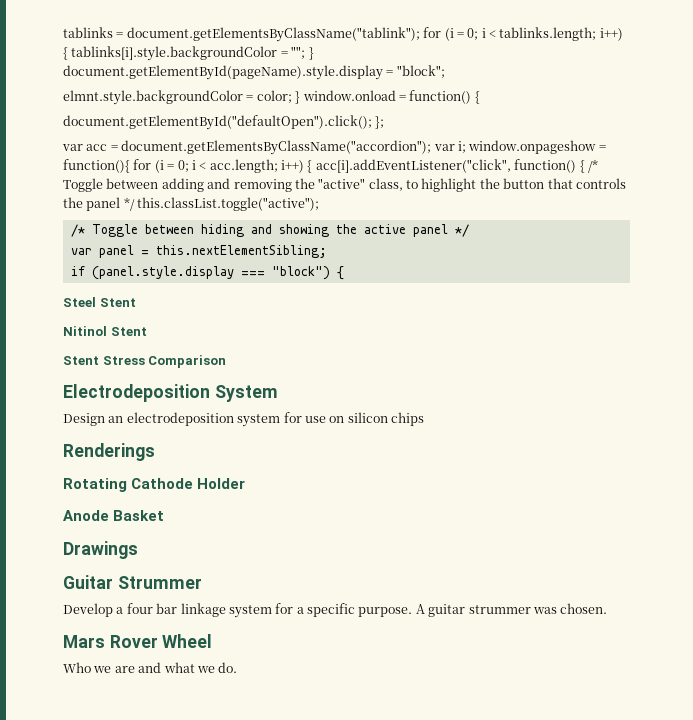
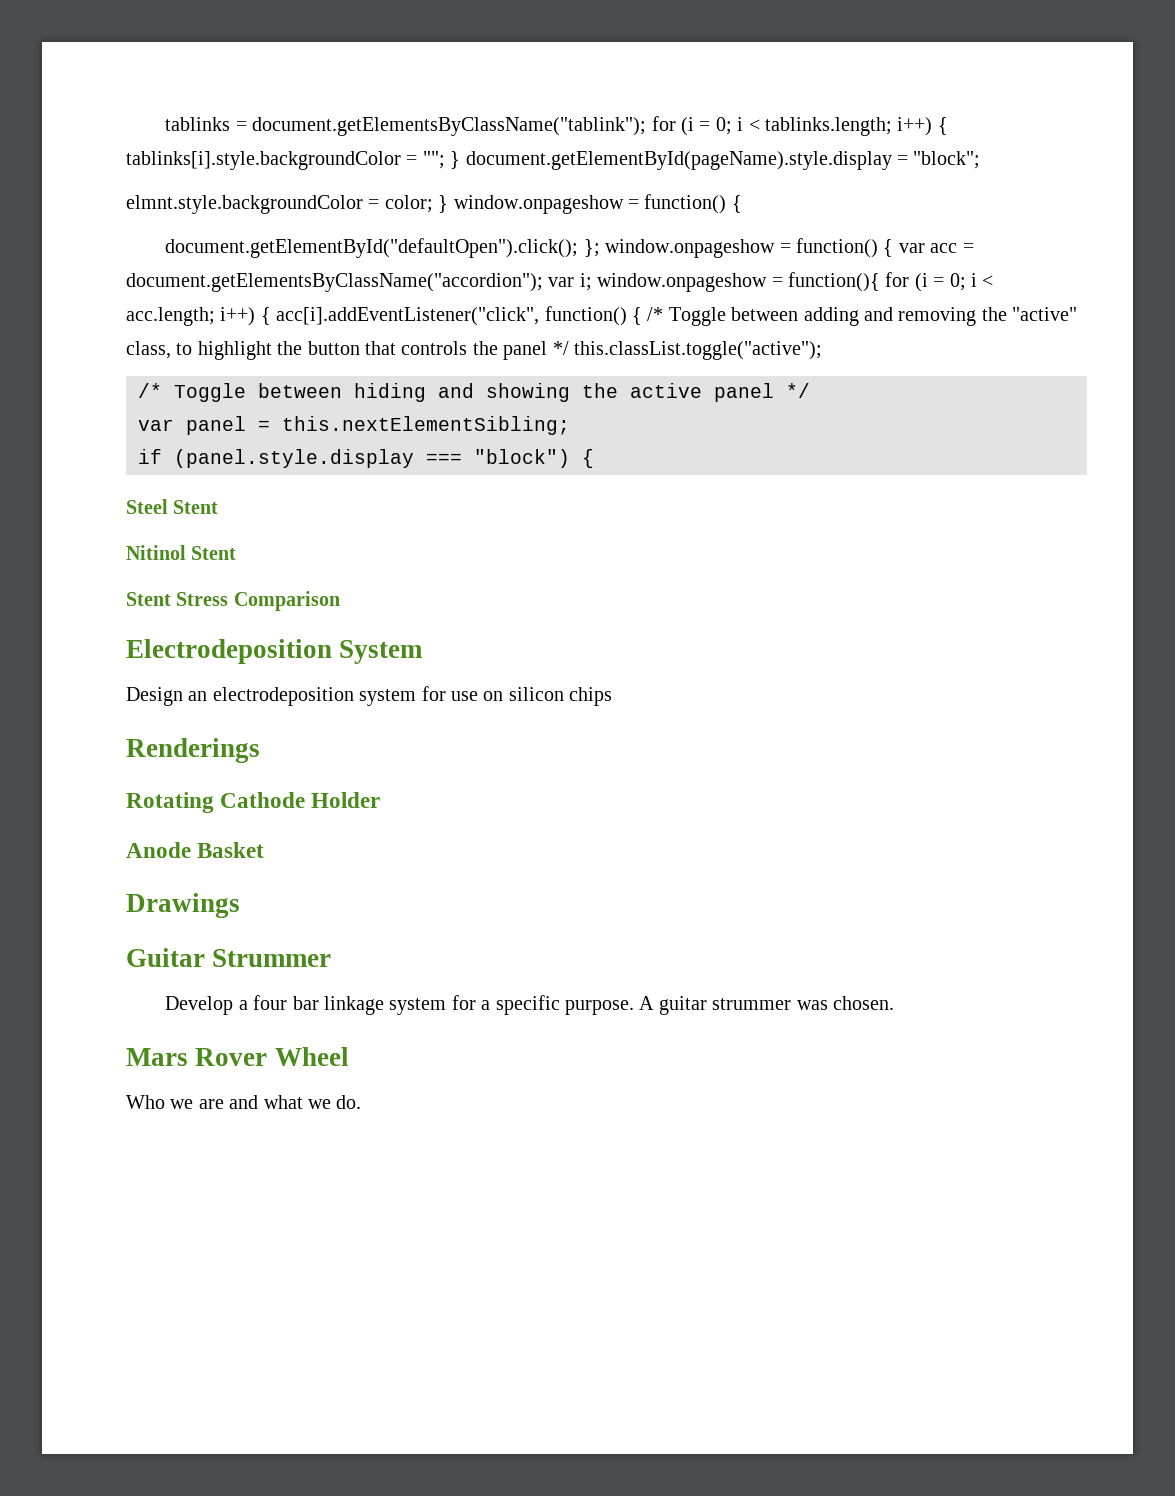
[302,90,396,101] window.onload -> [453,195,624,214] window.onpageshow
(385, 122) // -> [605,238,894,258] window.onpageshow = function() {

